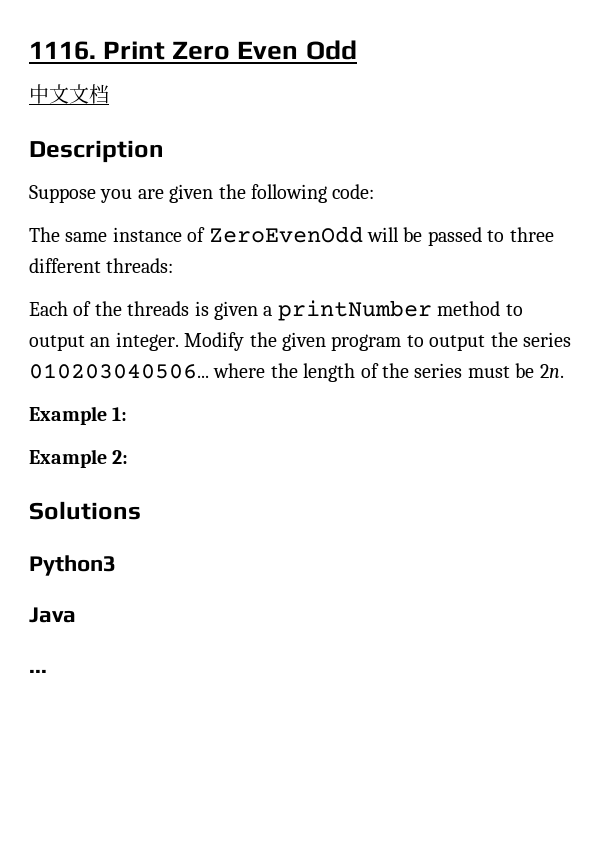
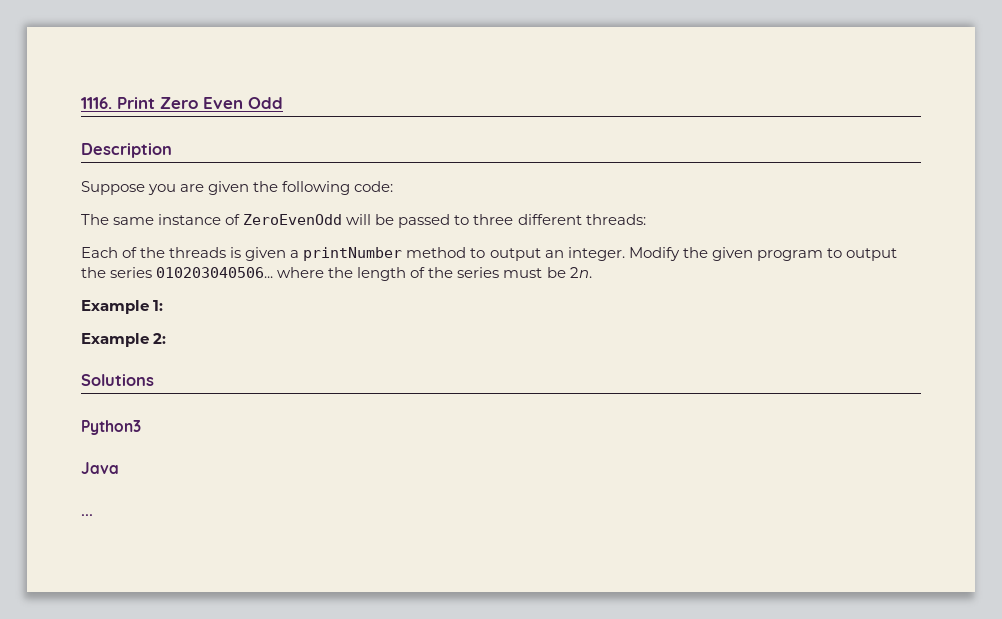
[29,84,109,104] // 中文文档 -> (283, 103) none

